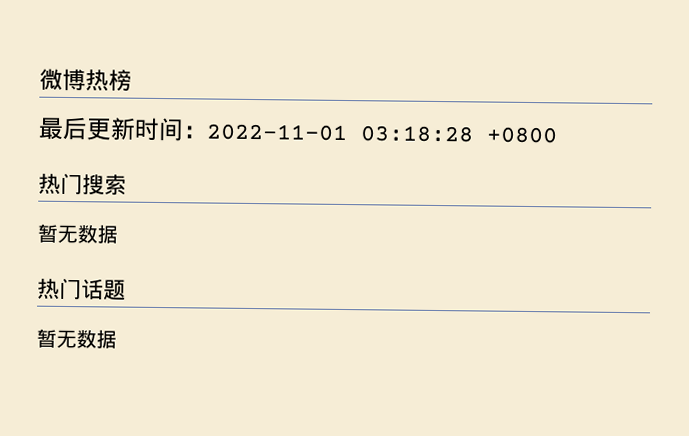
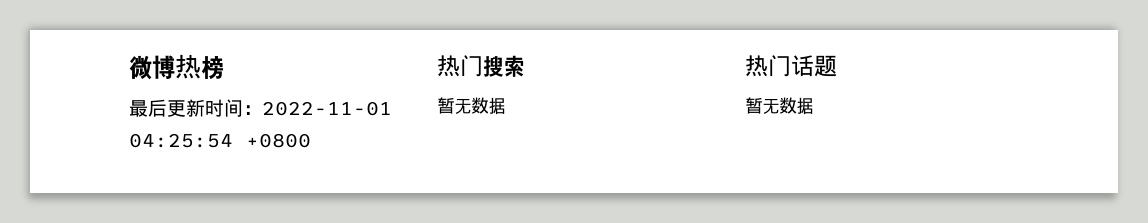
[360,125,473,143] 03:18:28 -> [129,133,233,148] 04:25:54

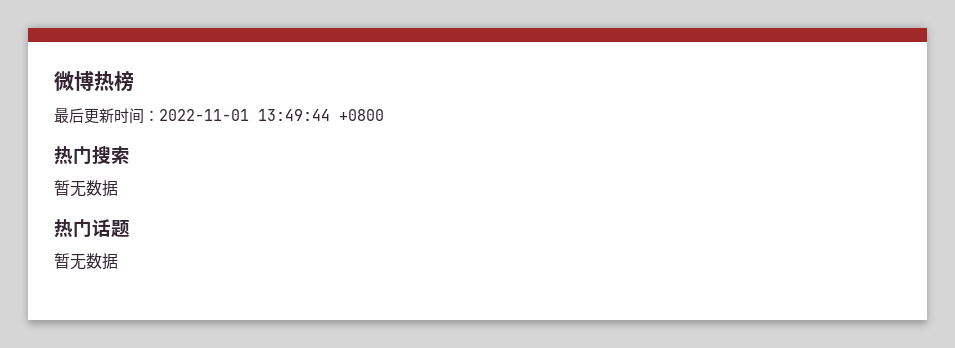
[129,133,233,148] 04:25:54 -> [258,109,330,121] 13:49:44

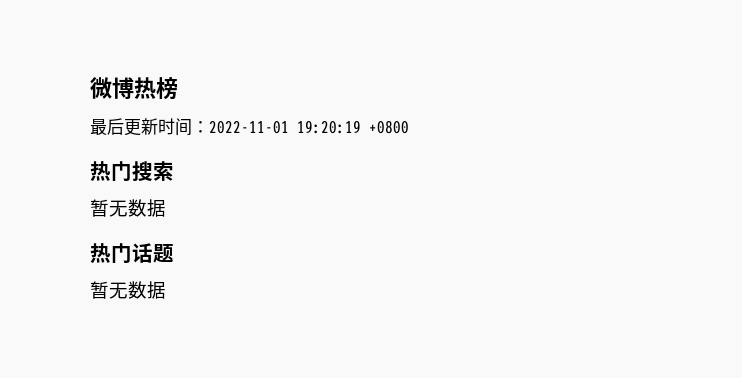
[258,109,330,121] 13:49:44 -> [297,120,361,134] 19:20:19

